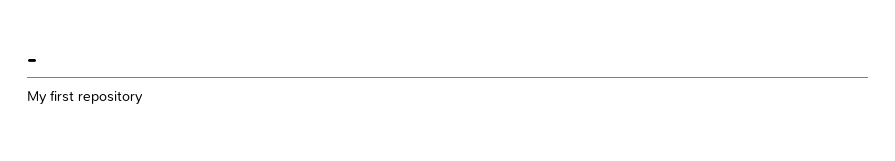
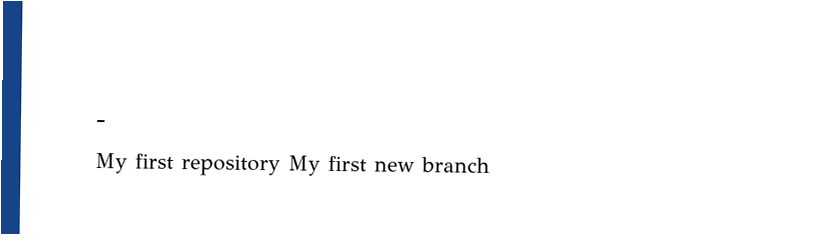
(143, 98) none -> [288,155,490,176] My first new branch

